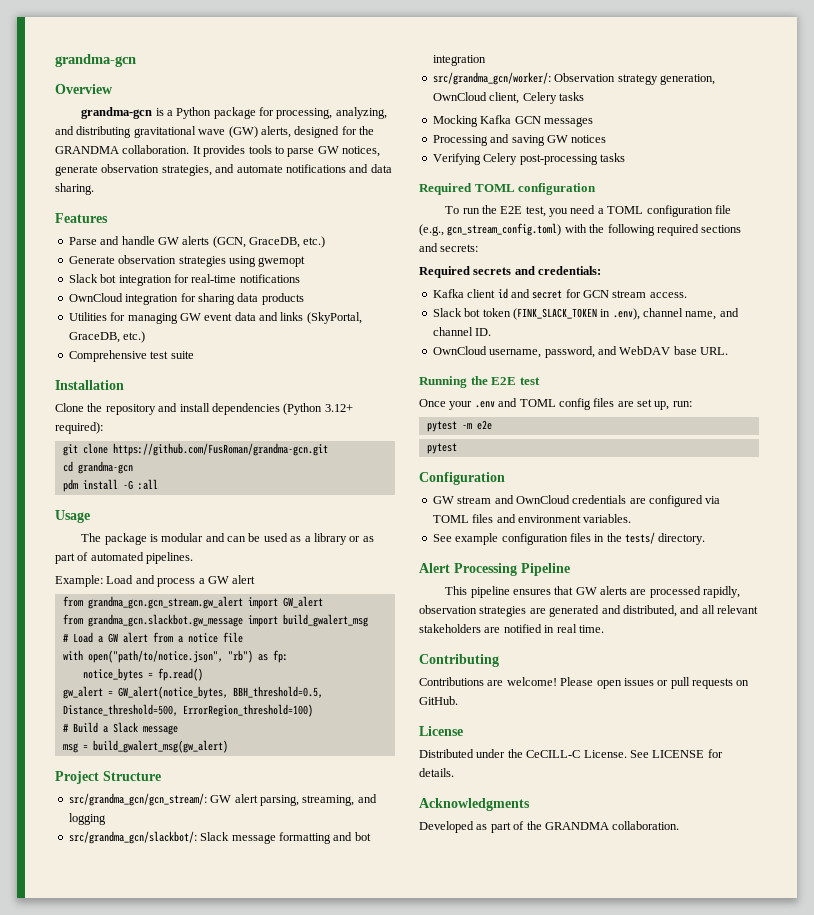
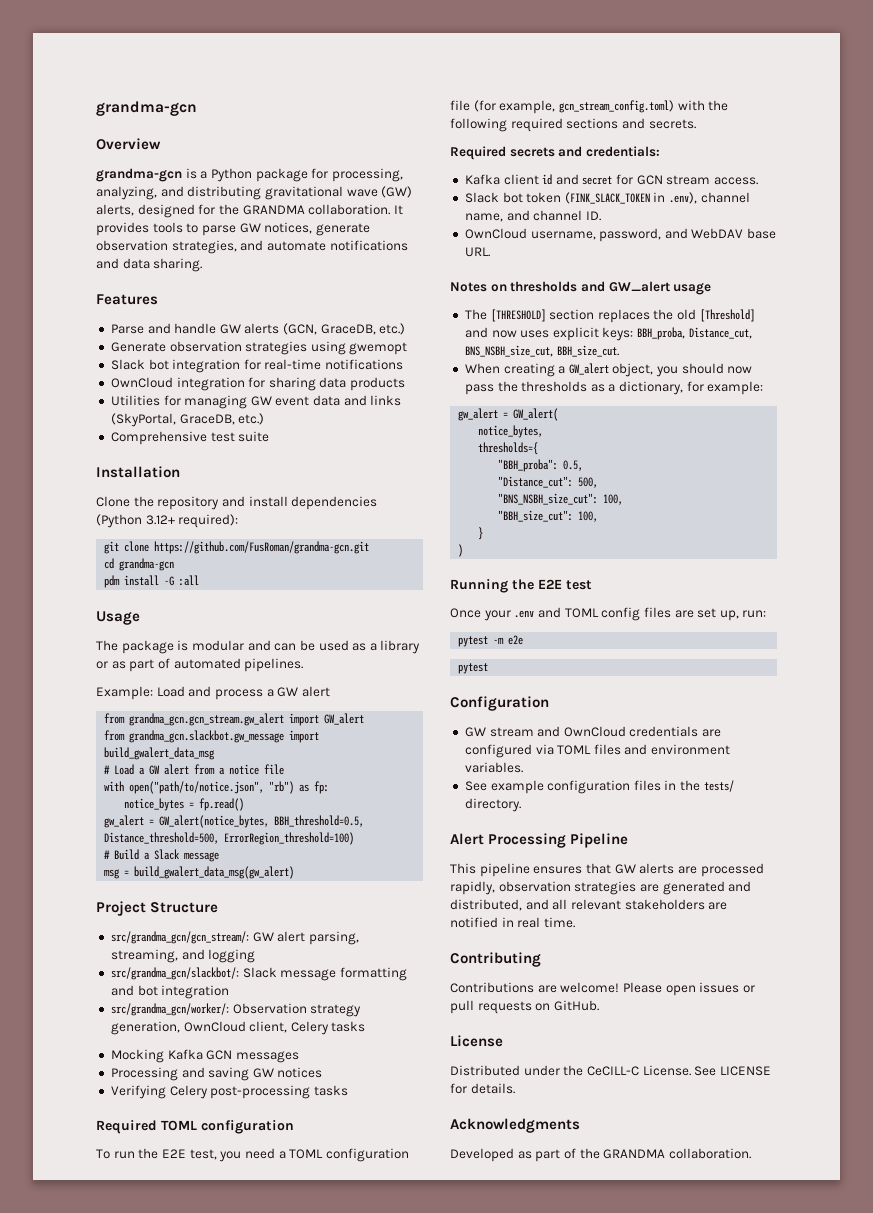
[282,614,368,627] build_gwalert_msg -> [104,747,216,760] build_gwalert_data_msg
[92,740,228,753] build_gwalert_msg(gw_alert) -> [134,866,295,879] build_gwalert_data_msg(gw_alert)
[419,224,444,236] (e.g., -> [473,100,556,114] (for example,
[440,244,479,252] secrets: -> [648,119,696,129] secrets.
(728, 351) none -> [450,281,712,295] [464,309,755,323] [464,327,752,341] [464,345,619,357] [464,363,753,377] [464,381,764,395] [458,408,559,421] [478,425,544,438] [478,442,539,455] [498,459,584,472] [498,476,599,488] [498,493,624,505] [498,510,599,522] [478,527,484,540] [458,544,464,557] // Notes on thresholds and GW_alert usage // The [THRESHOLD] section replaces the old [Threshold] and now uses explicit keys: BBH_proba, Distance_cut, BNS_NSBH_size_cut, BBH_size_cut. // When creating a GW_alert object, you should now pass the thresholds as a dictionary, for example: // gw_alert = GW_alert( // notice_bytes, // thresholds={ // "BBH_proba": 0.5, // "Distance_cut": 500, // "BNS_NSBH_size_cut": 100, // "BBH_size_cut": 100, // } // )

